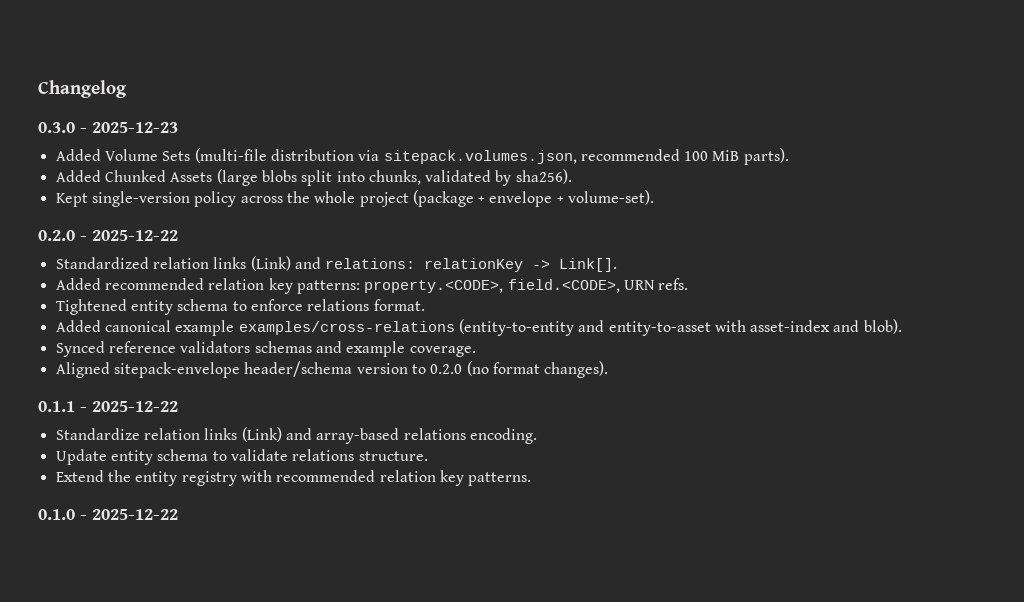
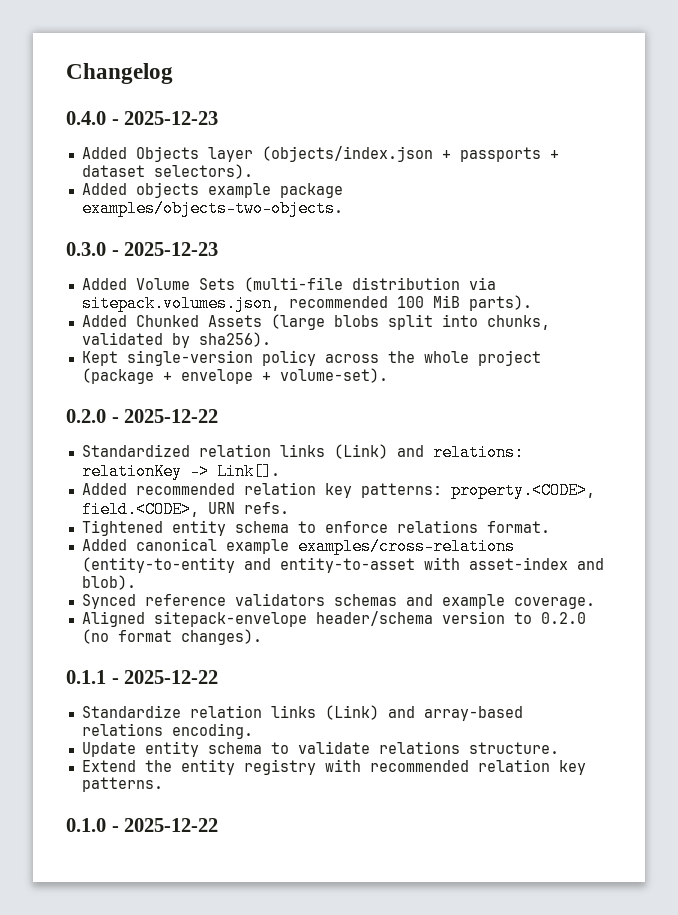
(127, 89) none -> [66,111,219,125] [81,146,559,162] [81,164,253,179] [81,182,343,198] [81,200,343,217] // 0.4.0 - 2025-12-23 // Added Objects layer (objects/index.json + passports + dataset selectors). // Added objects example package examples/objects-two-objects.

